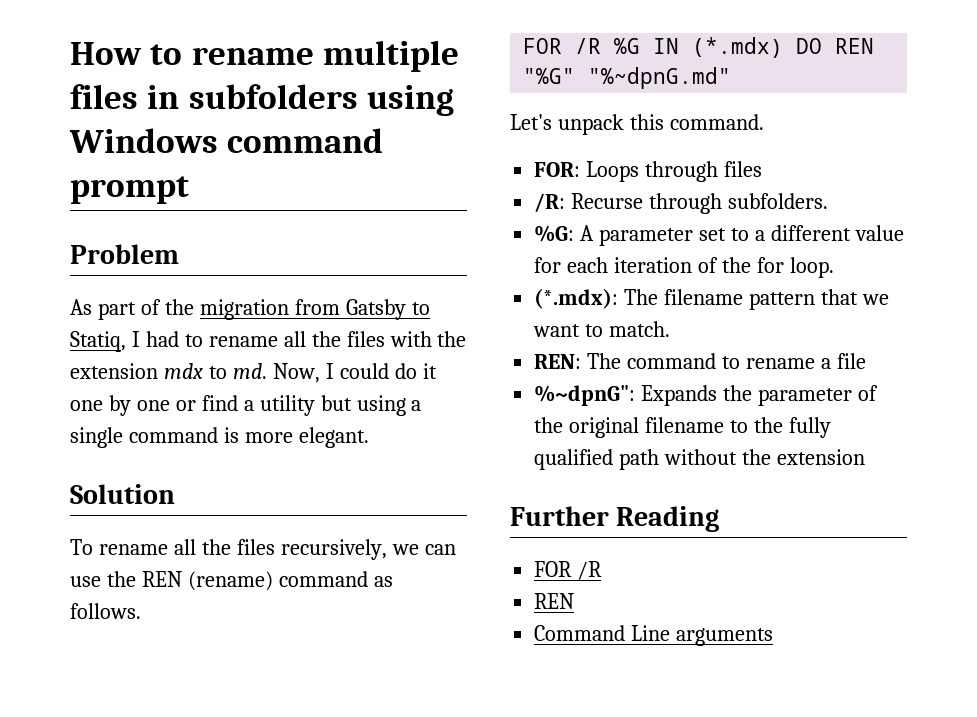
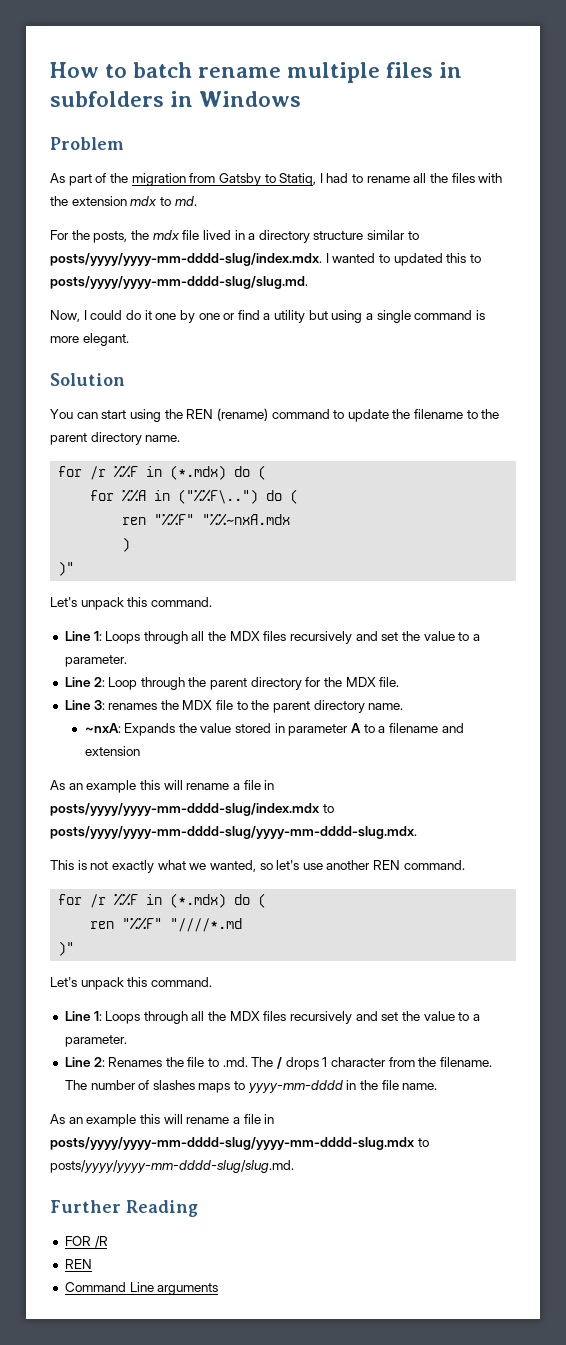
(183, 54) none -> [133,62,193,78] batch
[366,85,454,116] using -> [170,91,194,107] in
[227,128,384,153] [70,176,189,204] command prompt -> (302, 99) none
(267, 371) none -> [50,230,419,243] [50,253,481,266] [50,276,308,289] // For the posts, the mdx file lived in a directory structure similar to posts/yyyy/yyyy-mm-dddd-slug/index.mdx. I wanted to updated this to posts/yyyy/yyyy-mm-dddd-slug/slug.md. //
[70,539,456,560] [70,571,393,591] [70,603,141,619] [523,37,875,58] [523,67,732,89] [510,114,764,135] [534,161,763,182] [534,193,829,214] [534,225,904,246] [534,257,834,278] [534,288,889,310] [533,321,671,337] [534,353,866,369] [534,385,878,406] [534,417,831,438] [534,449,865,470] To rename all the files recursively, we can use the REN (rename) command as follows. // FOR /R %G IN (*.mdx) DO REN "%G" "%~dpnG.md" // Let's unpack this command. // FOR: Loops through files // /R: Recurse through subfolders. // %G: A parameter set to a different value for each iteration of the for loop. // (*.mdx): The filename pattern that we want to match. // REN: The command to rename a file // %~dpnG": Expands the parameter of the original filename to the fully qualified path without the extension -> [50,408,500,422] [50,432,181,445] [58,465,267,480] [90,489,299,504] [122,513,291,526] [122,537,131,552] [58,561,75,576] [50,597,212,610] [64,631,480,644] [64,655,127,667] [64,677,400,690] [64,700,404,713] [84,723,464,736] [84,746,140,756] [50,780,275,793] [50,803,334,816] [50,826,417,839] [50,860,465,873] [58,893,267,908] [90,917,243,932] [58,941,75,956] [50,977,212,990] [64,1011,480,1024] [64,1035,127,1047] [64,1057,492,1070] [64,1080,438,1093] [50,1114,275,1127] [50,1137,429,1150] [50,1160,294,1173] You can start using the REN (rename) command to update the filename to the parent directory name. // for /r %%F in (*.mdx) do ( // for %%A in ("%%F\..") do ( // ren "%%F" "%%~nxA.mdx // ) // )" // Let's unpack this command. // Line 1: Loops through all the MDX files recursively and set the value to a parameter. // Line 2: Loop through the parent directory for the MDX file. // Line 3: renames the MDX file to the parent directory name. // ~nxA: Expands the value stored in parameter A to a filename and extension // As an example this will rename a file in posts/yyyy/yyyy-mm-dddd-slug/index.mdx to posts/yyyy/yyyy-mm-dddd-slug/yyyy-mm-dddd-slug.mdx. // This is not exactly what we wanted, so let's use another REN command. // for /r %%F in (*.mdx) do ( // ren "%%F" "////*.md // )" // Let's unpack this command. // Line 1: Loops through all the MDX files recursively and set the value to a parameter. // Line 2: Renames the file to .md. The / drops 1 character from the filename. The number of slashes maps to yyyy-mm-dddd in the file name. // As an example this will rename a file in posts/yyyy/yyyy-mm-dddd-slug/yyyy-mm-dddd-slug.mdx to posts/yyyy/yyyy-mm-dddd-slug/slug.md.

